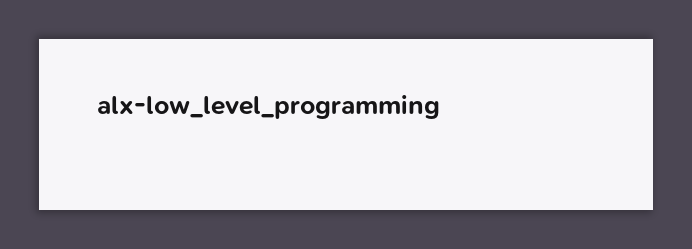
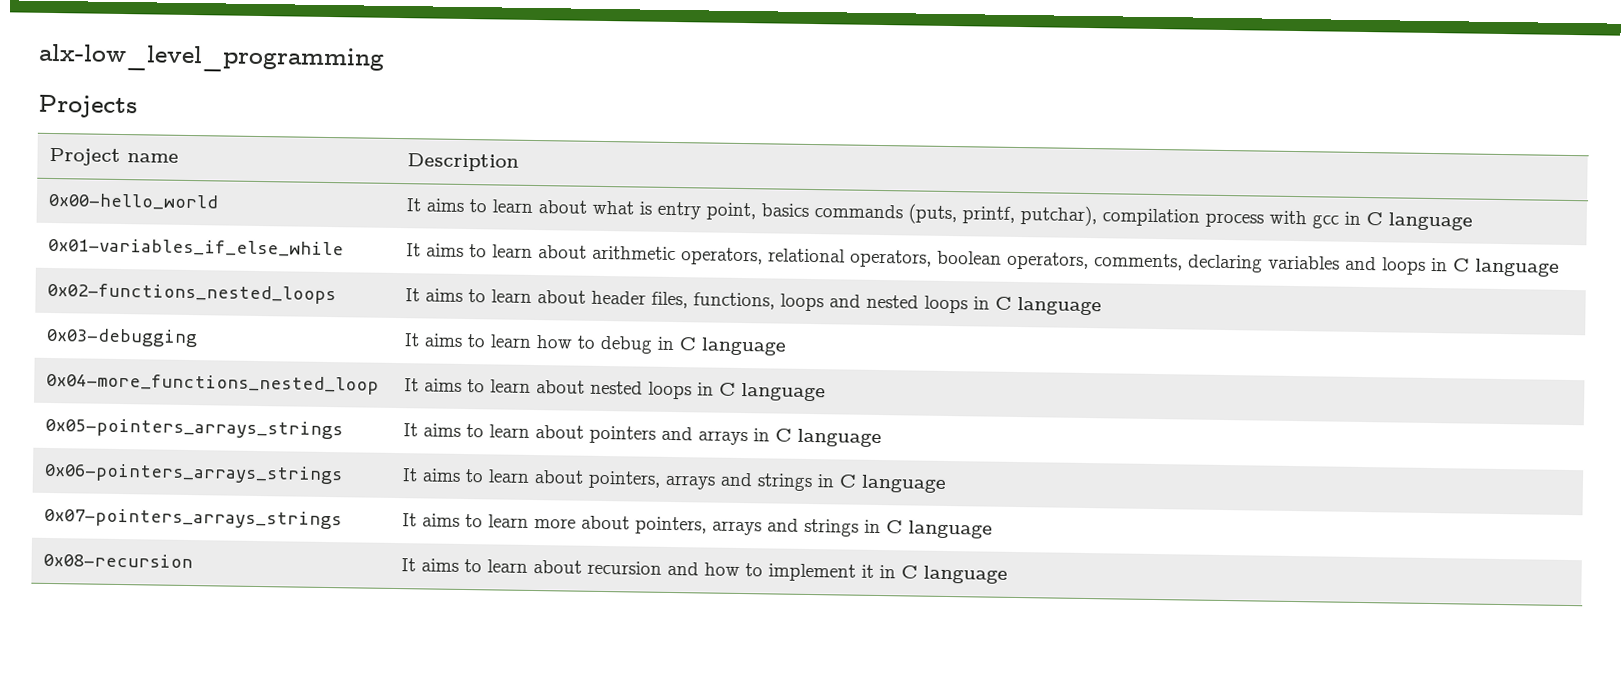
(440, 107) none -> [38,94,138,119] [49,147,180,167] [407,153,520,172] [48,192,219,211] [406,198,1474,231] [48,237,345,258] [406,243,1561,277] [47,282,337,305] [405,288,1103,316] [46,327,199,348] [404,333,787,356] [46,372,380,395] [404,378,827,402] [45,417,344,440] [403,423,883,448] [44,462,344,485] [402,468,948,493] [44,507,343,530] [402,513,994,539] [43,552,194,569] [401,558,1009,584] // Projects // Project name | Description // 0x00-hello_world | It aims to learn about what is entry point, basics commands (puts, printf, putchar), compilation process with gcc in C language // 0x01-variables_if_else_while | It aims to learn about arithmetic operators, relational operators, boolean operators, comments, declaring variables and loops in C language // 0x02-functions_nested_loops | It aims to learn about header files, functions, loops and nested loops in C language // 0x03-debugging | It aims to learn how to debug in C language // 0x04-more_functions_nested_loop | It aims to learn about nested loops in C language // 0x05-pointers_arrays_strings | It aims to learn about pointers and arrays in C language // 0x06-pointers_arrays_strings | It aims to learn about pointers, arrays and strings in C language // 0x07-pointers_arrays_strings | It aims to learn more about pointers, arrays and strings in C language // 0x08-recursion | It aims to learn about recursion and how to implement it in C language

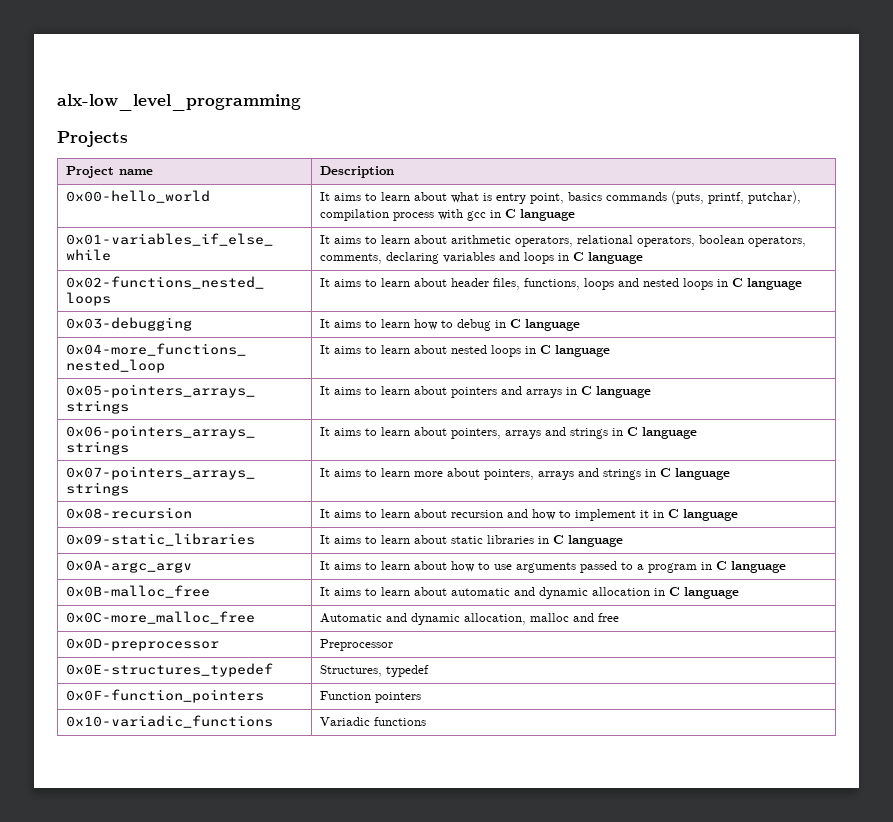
(1009, 574) none -> [66,533,256,546] [320,535,624,547] [66,560,193,573] [320,561,787,573] [66,585,211,598] [320,587,740,599] [66,611,256,624] [320,613,620,625] [66,638,220,651] [320,639,394,651] [66,663,274,677] [320,665,430,677] [66,689,265,703] [320,691,422,703] [66,715,274,728] [320,717,427,726] // 0x09-static_libraries | It aims to learn about static libraries in C language // 0x0A-argc_argv | It aims to learn about how to use arguments passed to a program in C language // 0x0B-malloc_free | It aims to learn about automatic and dynamic allocation in C language // 0x0C-more_malloc_free | Automatic and dynamic allocation, malloc and free // 0x0D-preprocessor | Preprocessor // 0x0E-structures_typedef | Structures, typedef // 0x0F-function_pointers | Function pointers // 0x10-variadic_functions | Variadic functions

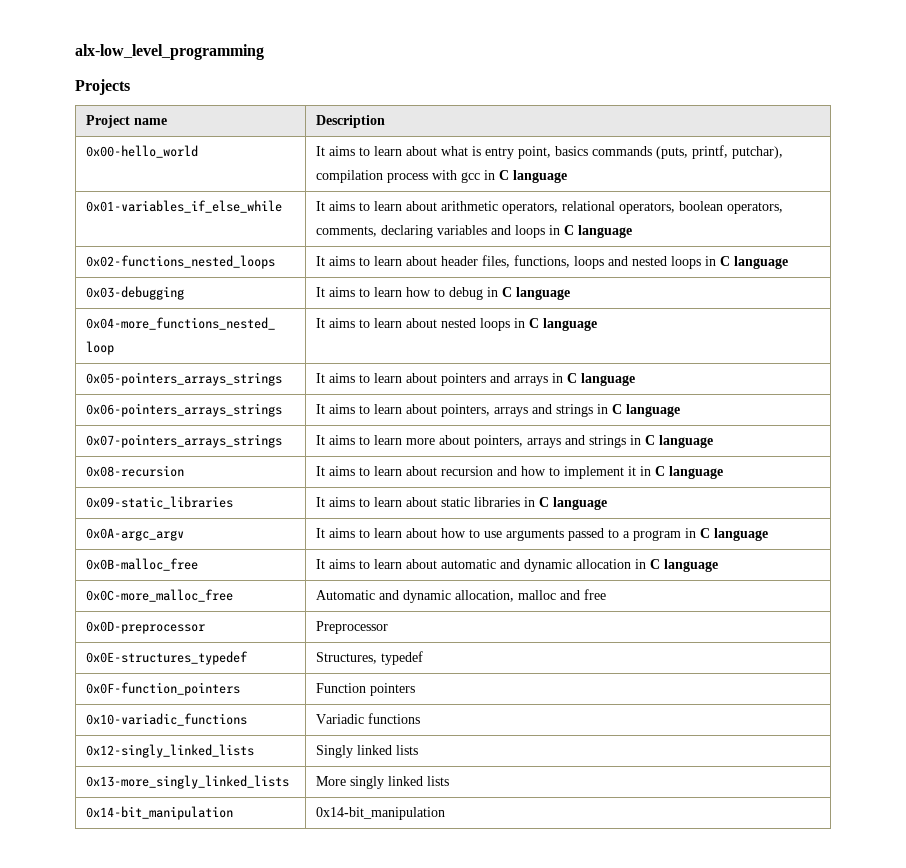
(427, 721) none -> [86,744,255,758] [316,745,419,758] [86,775,290,789] [316,776,450,789] [86,806,234,820] [316,807,446,820] // 0x12-singly_linked_lists | Singly linked lists // 0x13-more_singly_linked_lists | More singly linked lists // 0x14-bit_manipulation | 0x14-bit_manipulation

